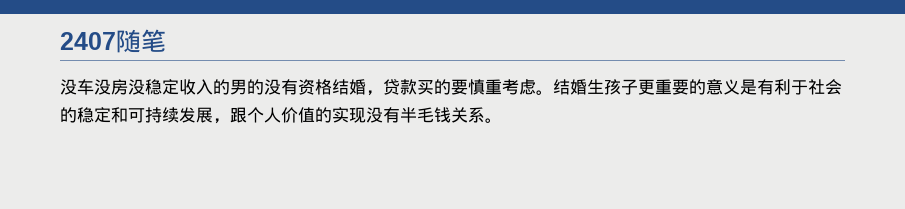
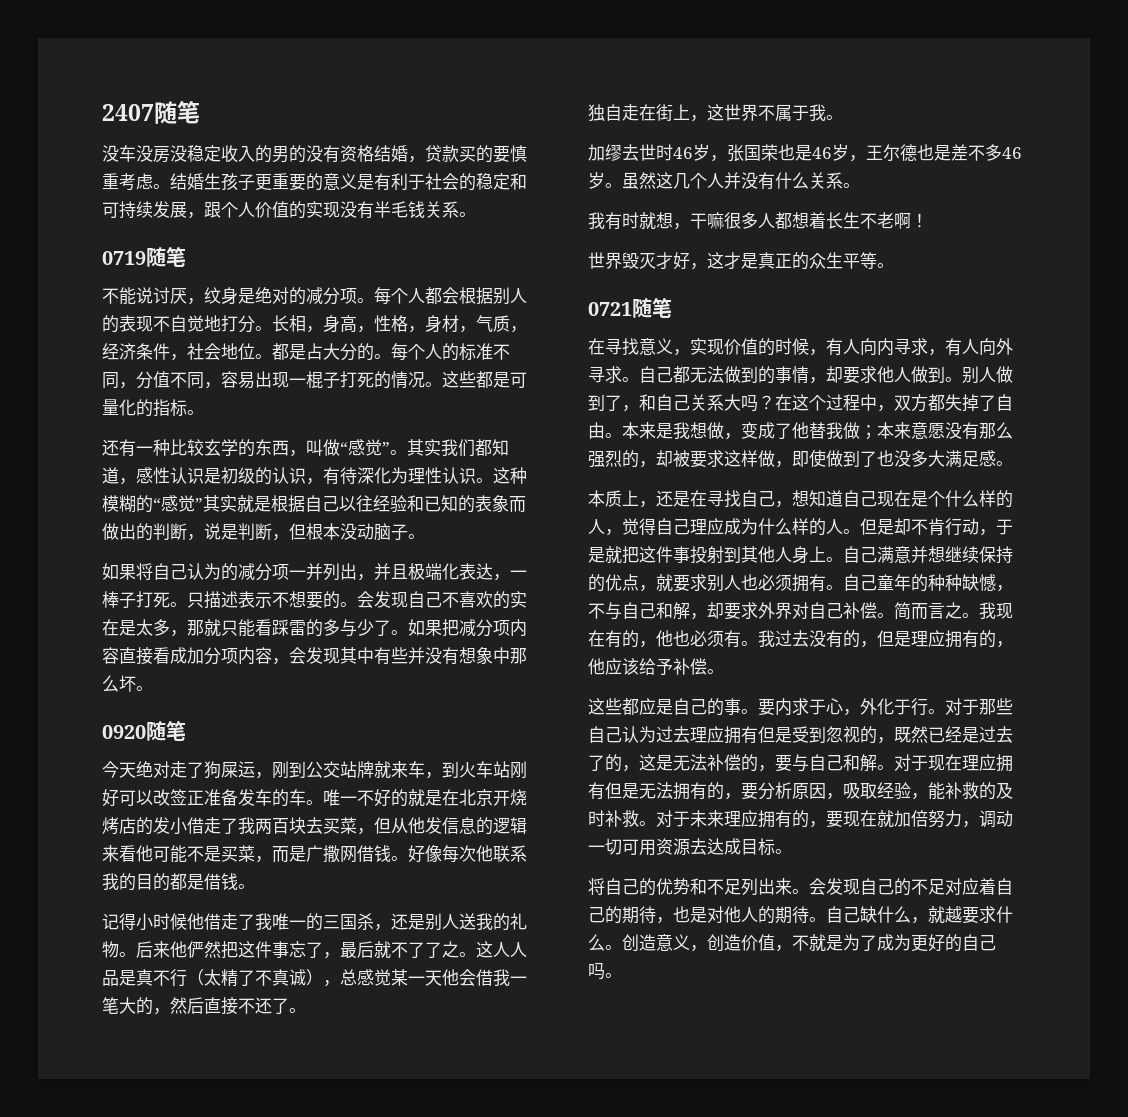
(502, 120) none -> [102,247,186,267] [102,287,527,305] [102,315,527,333] [102,343,510,361] [102,371,527,389] [102,399,204,417] [102,439,509,457] [102,467,527,485] [102,495,526,513] [102,523,425,541] [102,563,527,581] [102,591,527,609] [102,619,527,637] [102,647,527,665] [102,675,153,692] [102,721,186,741] [102,761,527,779] [102,789,527,807] [102,817,527,835] [102,845,527,863] [102,873,255,891] [102,913,527,931] [102,941,527,959] [102,969,527,987] [102,997,306,1015] [588,104,843,122] [588,144,1022,162] [588,172,860,190] [588,212,928,230] [588,252,894,270] [588,298,672,318] [588,338,1013,356] [588,366,1013,384] [588,394,1013,412] [588,422,1013,440] [588,449,1013,468] [588,490,1013,508] [588,518,1013,536] [588,546,1013,564] [588,574,1013,592] [588,602,1013,620] [588,630,1013,648] [588,658,724,675] [588,698,1013,716] [588,726,1013,744] [588,754,1013,772] [588,782,1013,800] [588,810,1013,828] [588,838,792,856] [588,878,1013,896] [588,906,1013,924] [588,934,996,952] [588,962,622,980] // 0719随笔 // 不能说讨厌，纹身是绝对的减分项。每个人都会根据别人的表现不自觉地打分。长相，身高，性格，身材，气质，经济条件，社会地位。都是占大分的。每个人的标准不同，分值不同，容易出现一棍子打死的情况。这些都是可量化的指标。 // 还有一种比较玄学的东西，叫做“感觉”。其实我们都知道，感性认识是初级的认识，有待深化为理性认识。这种模糊的“感觉”其实就是根据自己以往经验和已知的表象而做出的判断，说是判断，但根本没动脑子。 // 如果将自己认为的减分项一并列出，并且极端化表达，一棒子打死。只描述表示不想要的。会发现自己不喜欢的实在是太多，那就只能看踩雷的多与少了。如果把减分项内容直接看成加分项内容，会发现其中有些并没有想象中那么坏。 // 0920随笔 // 今天绝对走了狗屎运，刚到公交站牌就来车，到火车站刚好可以改签正准备发车的车。唯一不好的就是在北京开烧烤店的发小借走了我两百块去买菜，但从他发信息的逻辑来看他可能不是买菜，而是广撒网借钱。好像每次他联系我的目的都是借钱。 // 记得小时候他借走了我唯一的三国杀，还是别人送我的礼物。后来他俨然把这件事忘了，最后就不了了之。这人人品是真不行（太精了不真诚），总感觉某一天他会借我一笔大的，然后直接不还了。 // 独自走在街上，这世界不属于我。 // 加缪去世时46岁，张国荣也是46岁，王尔德也是差不多46岁。虽然这几个人并没有什么关系。 // 我有时就想，干嘛很多人都想着长生不老啊！ // 世界毁灭才好，这才是真正的众生平等。 // 0721随笔 // 在寻找意义，实现价值的时候，有人向内寻求，有人向外寻求。自己都无法做到的事情，却要求他人做到。别人做到了，和自己关系大吗？在这个过程中，双方都失掉了自由。本来是我想做，变成了他替我做；本来意愿没有那么强烈的，却被要求这样做，即使做到了也没多大满足感。 // 本质上，还是在寻找自己，想知道自己现在是个什么样的人，觉得自己理应成为什么样的人。但是却不肯行动，于是就把这件事投射到其他人身上。自己满意并想继续保持的优点，就要求别人也必须拥有。自己童年的种种缺憾，不与自己和解，却要求外界对自己补偿。简而言之。我现在有的，他也必须有。我过去没有的，但是理应拥有的，他应该给予补偿。 // 这些都应是自己的事。要内求于心，外化于行。对于那些自己认为过去理应拥有但是受到忽视的，既然已经是过去了的，这是无法补偿的，要与自己和解。对于现在理应拥有但是无法拥有的，要分析原因，吸取经验，能补救的及时补救。对于未来理应拥有的，要现在就加倍努力，调动一切可用资源去达成目标。 // 将自己的优势和不足列出来。会发现自己的不足对应着自己的期待，也是对他人的期待。自己缺什么，就越要求什么。创造意义，创造价值，不就是为了成为更好的自己吗。

